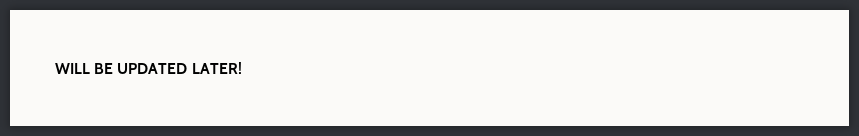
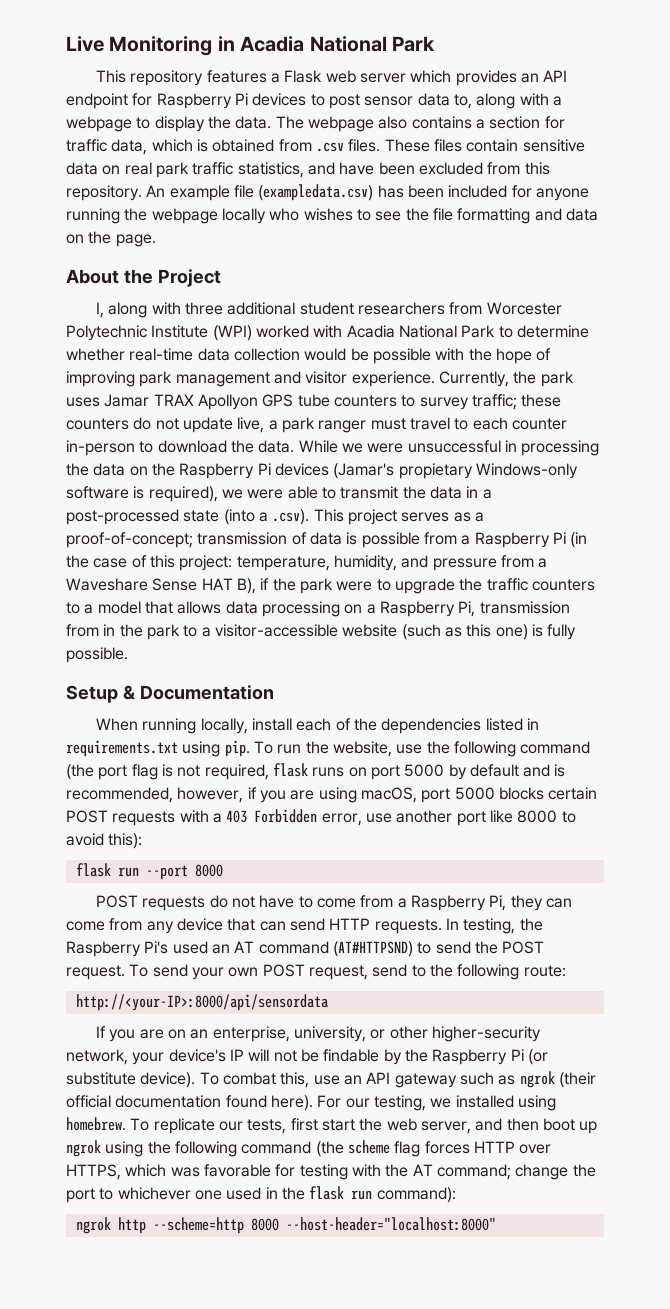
[55,62,242,74] WILL BE UPDATED LATER! -> [66,36,435,56] [96,70,568,86] [66,93,562,109] [66,116,565,132] [66,139,585,155] [66,162,550,178] [66,184,589,201] [66,208,598,224] [66,231,156,247] [66,269,221,287] [96,302,562,318] [66,325,589,341] [66,348,552,364] [66,371,574,387] [66,394,562,410] [66,417,567,433] [66,440,600,456] [66,463,578,479] [66,486,492,502] [66,509,484,525] [66,532,588,548] [66,555,548,571] [66,578,595,594] [66,601,570,617] [66,624,577,640] [66,647,128,663] [66,685,274,703] [96,718,539,734] [66,740,591,757] [66,763,566,780] [66,787,598,803] [66,809,576,826] [66,833,143,849] [75,863,223,880] [96,895,572,911] [66,918,543,934] [66,941,545,957] [66,964,566,980] [75,994,328,1011] [96,1026,541,1042] [66,1049,548,1065] [66,1071,596,1088] [66,1095,556,1111] [66,1117,598,1134] [66,1140,552,1157] [66,1164,596,1180] [66,1186,456,1203] [75,1217,496,1234] Live Monitoring in Acadia National Park // This repository features a Flask web server which provides an API endpoint for Raspberry Pi devices to post sensor data to, along with a webpage to display the data. The webpage also contains a section for traffic data, which is obtained from .csv files. These files contain sensitive data on real park traffic statistics, and have been excluded from this repository. An example file (exampledata.csv) has been included for anyone running the webpage locally who wishes to see the file formatting and data on the page. // About the Project // I, along with three additional student researchers from Worcester Polytechnic Institute (WPI) worked with Acadia National Park to determine whether real-time data collection would be possible with the hope of improving park management and visitor experience. Currently, the park uses Jamar TRAX Apollyon GPS tube counters to survey traffic; these counters do not update live, a park ranger must travel to each counter in-person to download the data. While we were unsuccessful in processing the data on the Raspberry Pi devices (Jamar's propietary Windows-only software is required), we were able to transmit the data in a post-processed state (into a .csv). This project serves as a proof-of-concept; transmission of data is possible from a Raspberry Pi (in the case of this project: temperature, humidity, and pressure from a Waveshare Sense HAT B), if the park were to upgrade the traffic counters to a model that allows data processing on a Raspberry Pi, transmission from in the park to a visitor-accessible website (such as this one) is fully possible. // Setup & Documentation // When running locally, install each of the dependencies listed in requirements.txt using pip. To run the website, use the following command (the port flag is not required, flask runs on port 5000 by default and is recommended, however, if you are using macOS, port 5000 blocks certain POST requests with a 403 Forbidden error, use another port like 8000 to avoid this): // flask run --port 8000 // POST requests do not have to come from a Raspberry Pi, they can come from any device that can send HTTP requests. In testing, the Raspberry Pi's used an AT command (AT#HTTPSND) to send the POST request. To send your own POST request, send to the following route: // http://<your-IP>:8000/api/sensordata // If you are on an enterprise, university, or other higher-security network, your device's IP will not be findable by the Raspberry Pi (or substitute device). To combat this, use an API gateway such as ngrok (their official documentation found here). For our testing, we installed using homebrew. To replicate our tests, first start the web server, and then boot up ngrok using the following command (the scheme flag forces HTTP over HTTPS, which was favorable for testing with the AT command; change the port to whichever one used in the flask run command): // ngrok http --scheme=http 8000 --host-header="localhost:8000"

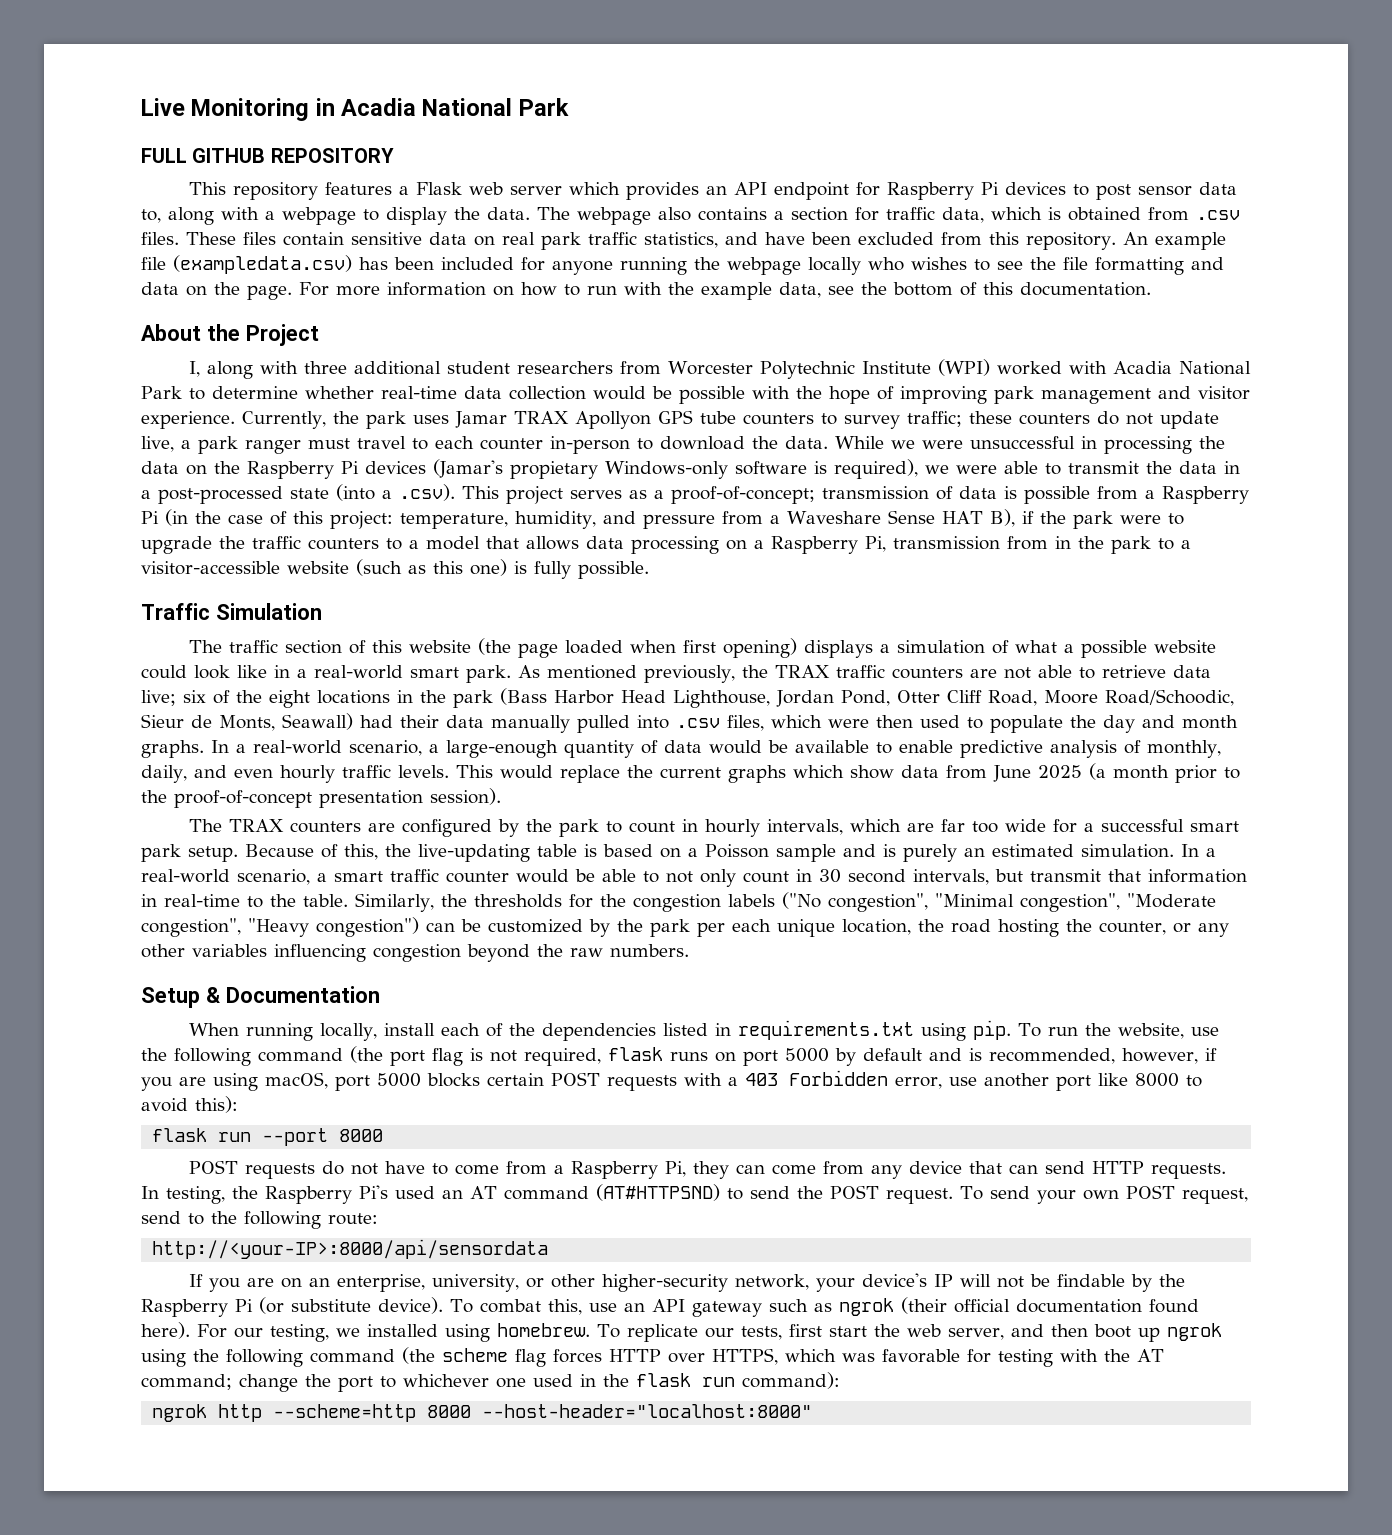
(435, 44) none -> [141,148,394,163] // FULL GITHUB REPOSITORY
(156, 240) none -> [299,282,1151,300] For more information on how to run with the example data, see the bottom of this documentation.
(128, 655) none -> [141,603,322,620] [189,638,1217,658] [141,665,1211,683] [141,688,1234,708] [141,713,1238,733] [141,740,1221,758] [141,763,1240,783] [141,788,501,808] [189,819,1240,837] [141,844,1216,862] [141,869,1247,887] [141,892,1216,912] [141,917,1229,937] [141,944,689,962] // Traffic Simulation // The traffic section of this website (the page loaded when first opening) displays a simulation of what a possible website could look like in a real-world smart park. As mentioned previously, the TRAX traffic counters are not able to retrieve data live; six of the eight locations in the park (Bass Harbor Head Lighthouse, Jordan Pond, Otter Cliff Road, Moore Road/Schoodic, Sieur de Monts, Seawall) had their data manually pulled into .csv files, which were then used to populate the day and month graphs. In a real-world scenario, a large-enough quantity of data would be available to enable predictive analysis of monthly, daily, and even hourly traffic levels. This would replace the current graphs which show data from June 2025 (a month prior to the proof-of-concept presentation session). // The TRAX counters are configured by the park to count in hourly intervals, which are far too wide for a successful smart park setup. Because of this, the live-updating table is based on a Poisson sample and is purely an estimated simulation. In a real-world scenario, a smart traffic counter would be able to not only count in 30 second intervals, but transmit that information in real-time to the table. Similarly, the thresholds for the congestion labels ("No congestion", "Minimal congestion", "Moderate congestion", "Heavy congestion") can be customized by the park per each unique location, the road hosting the counter, or any other variables influencing congestion beyond the raw numbers.

